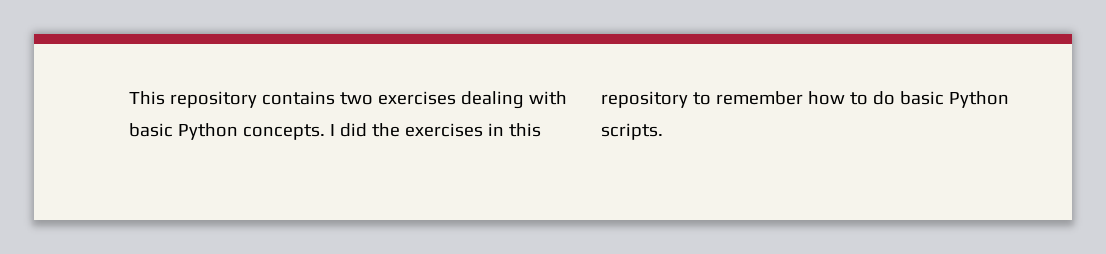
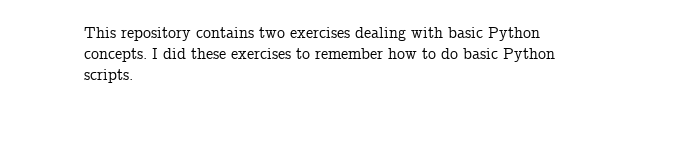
[371,123,541,137] [601,91,688,108] the exercises in this repository -> [191,48,291,59] these exercises

